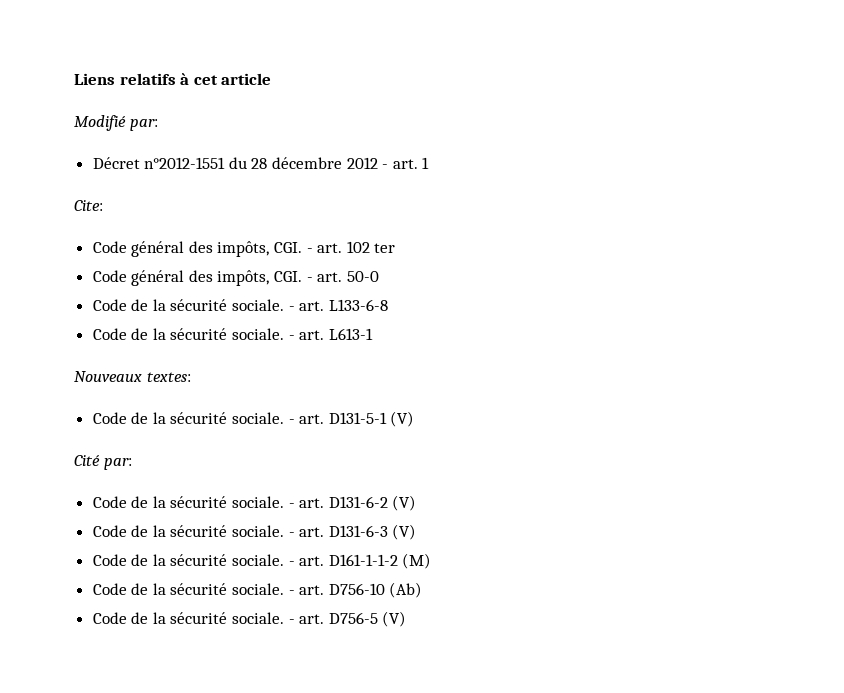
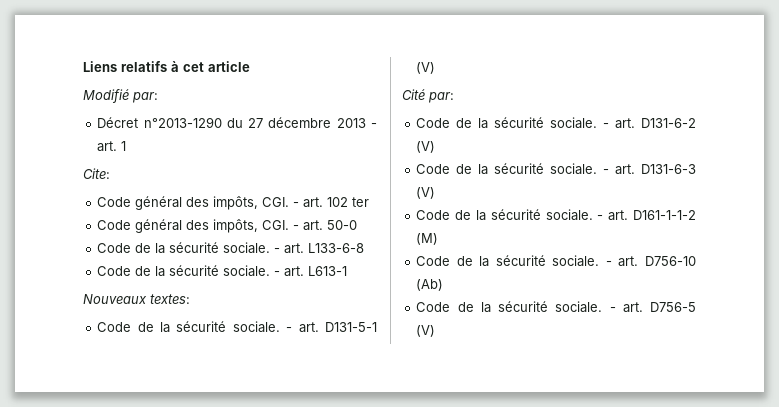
[144,157,378,169] n°2012-1551 du 28 décembre 2012 -> [143,117,366,128] n°2013-1290 du 27 décembre 2013

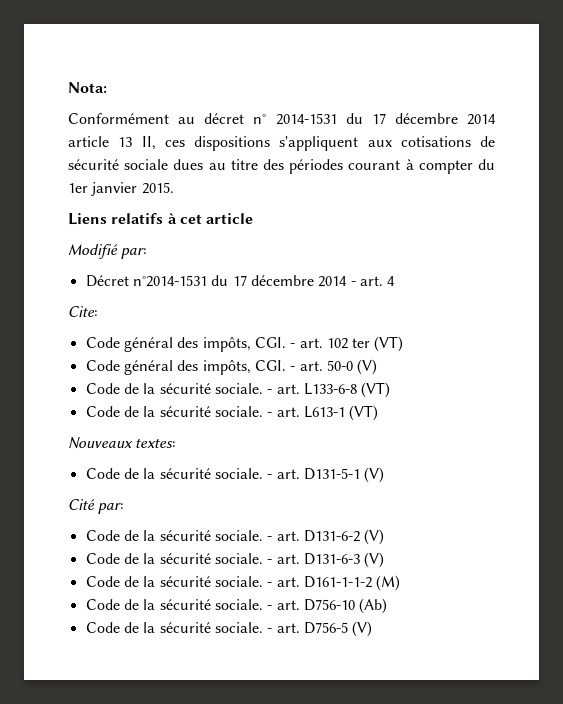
(83, 66) none -> [68,82,107,93] [68,113,496,125] [68,136,495,151] [68,159,495,174] [68,182,174,196] Nota: // Conformément au décret n° 2014-1531 du 17 décembre 2014 article 13 II, ces dispositions s'appliquent aux cotisations de sécurité sociale dues au titre des périodes courant à compter du 1er janvier 2015. //
[143,117,377,128] [97,141,127,152] n°2013-1290 du 27 décembre 2013 - art. 1 -> [132,275,396,287] n°2014-1531 du 17 décembre 2014 - art. 4
(370, 202) none -> [374,336,404,352] (VT)
(358, 225) none -> [357,359,378,375] (V)
(365, 248) none -> [361,382,391,398] (VT)
(348, 271) none -> [349,405,379,421] (VT)

